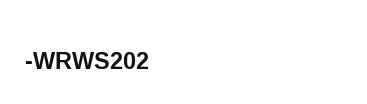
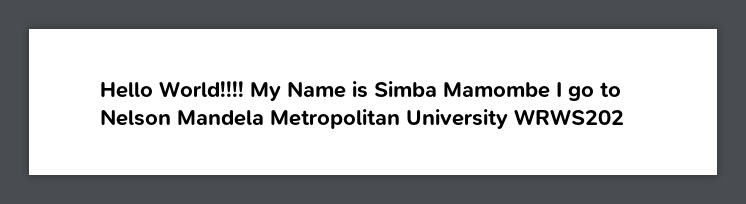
[25,52,149,69] -WRWS202 -> [100,81,621,101] [100,109,624,129] Hello World!!!! My Name is Simba Mamombe I go to Nelson Mandela Metropolitan University WRWS202

